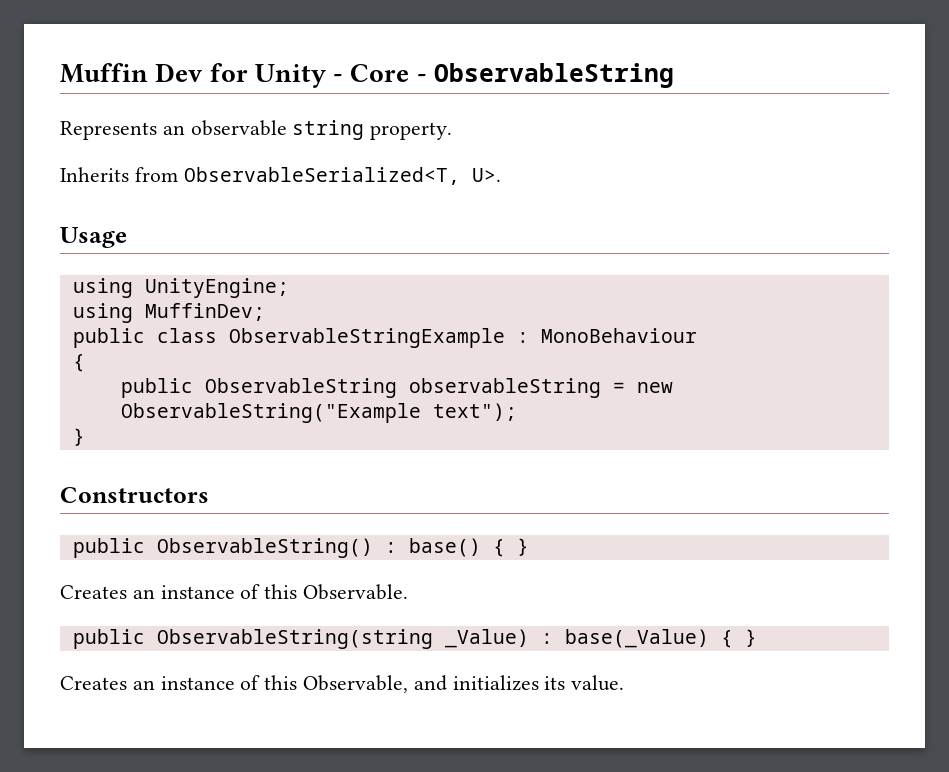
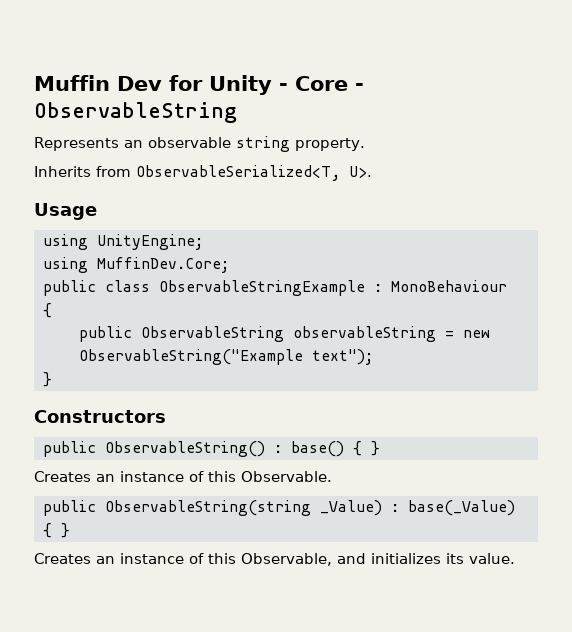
[144,303,265,321] MuffinDev; -> [96,257,229,273] MuffinDev.Core;

